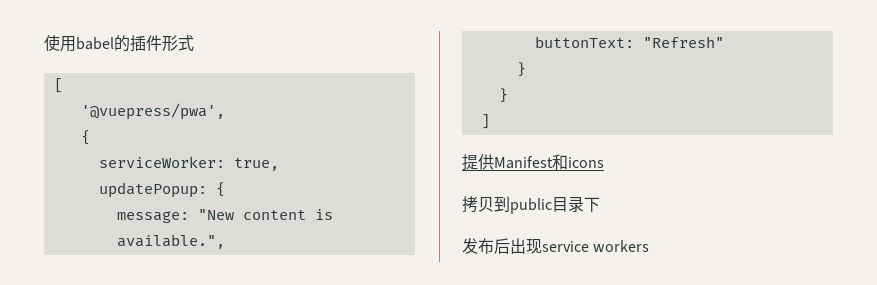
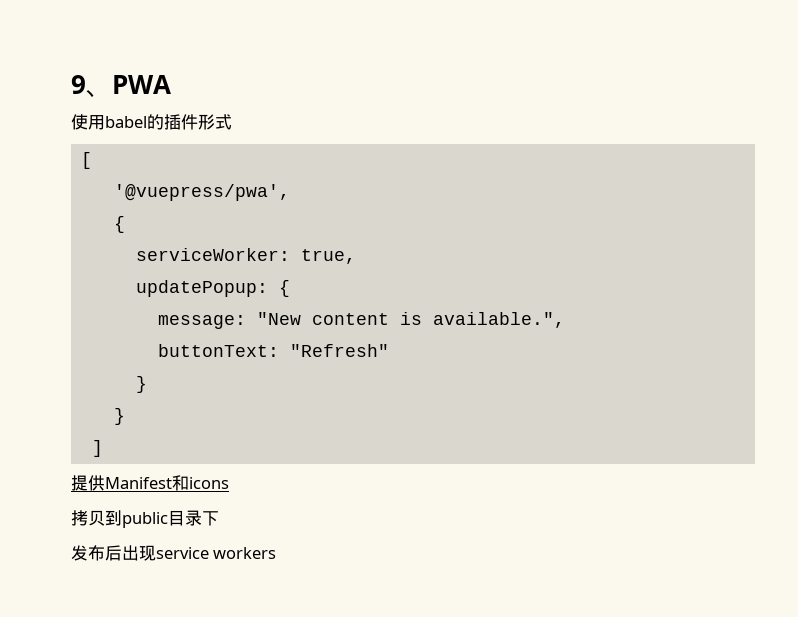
(44, 43) none -> [71,75,171,98] 9、PWA //

